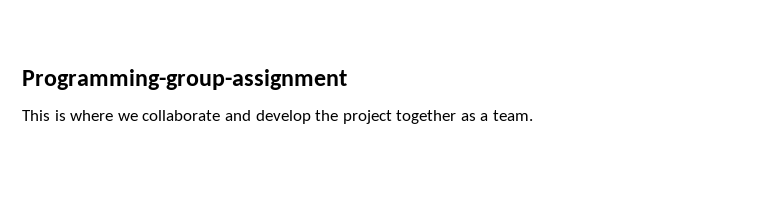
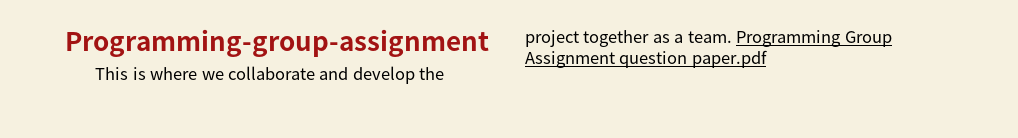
(534, 115) none -> [736,30,892,47] [525,50,767,68] Programming Group Assignment question paper.pdf

